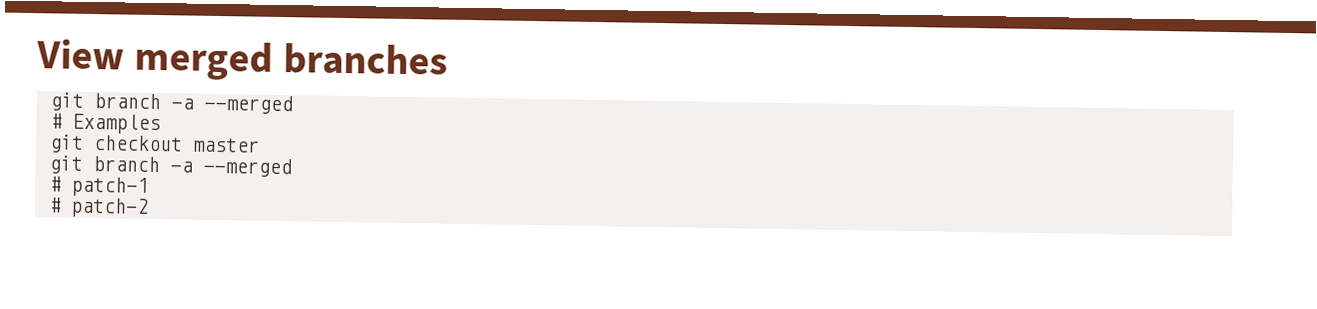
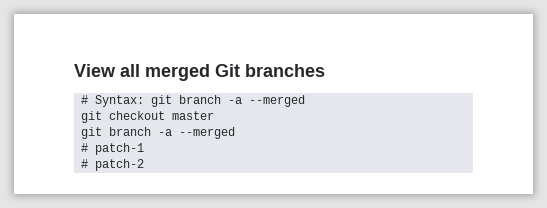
[133,40,273,81] merged -> [120,64,240,81] all merged Git
[49,92,293,115] [49,113,161,135] git branch -a --merged // # Examples -> [80,95,305,107] # Syntax: git branch -a --merged

